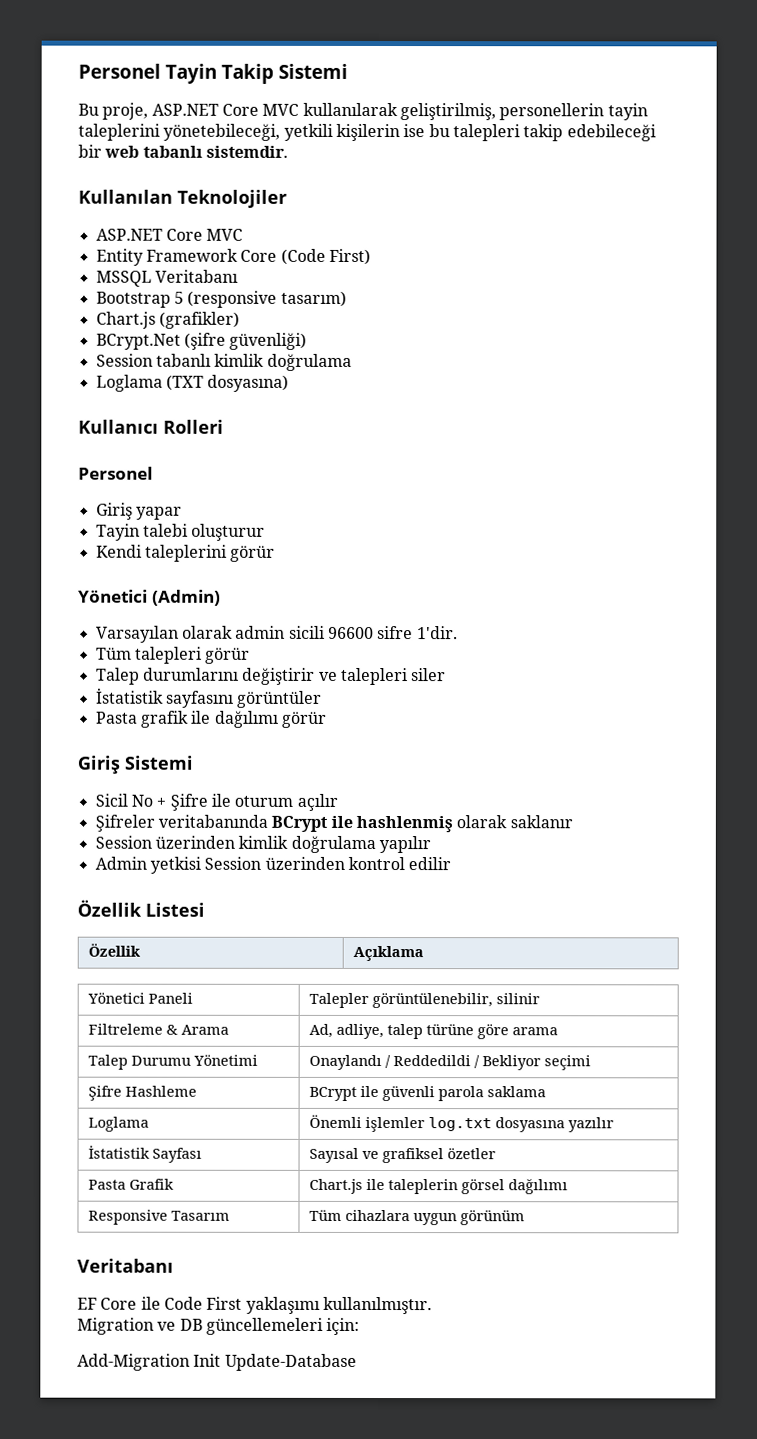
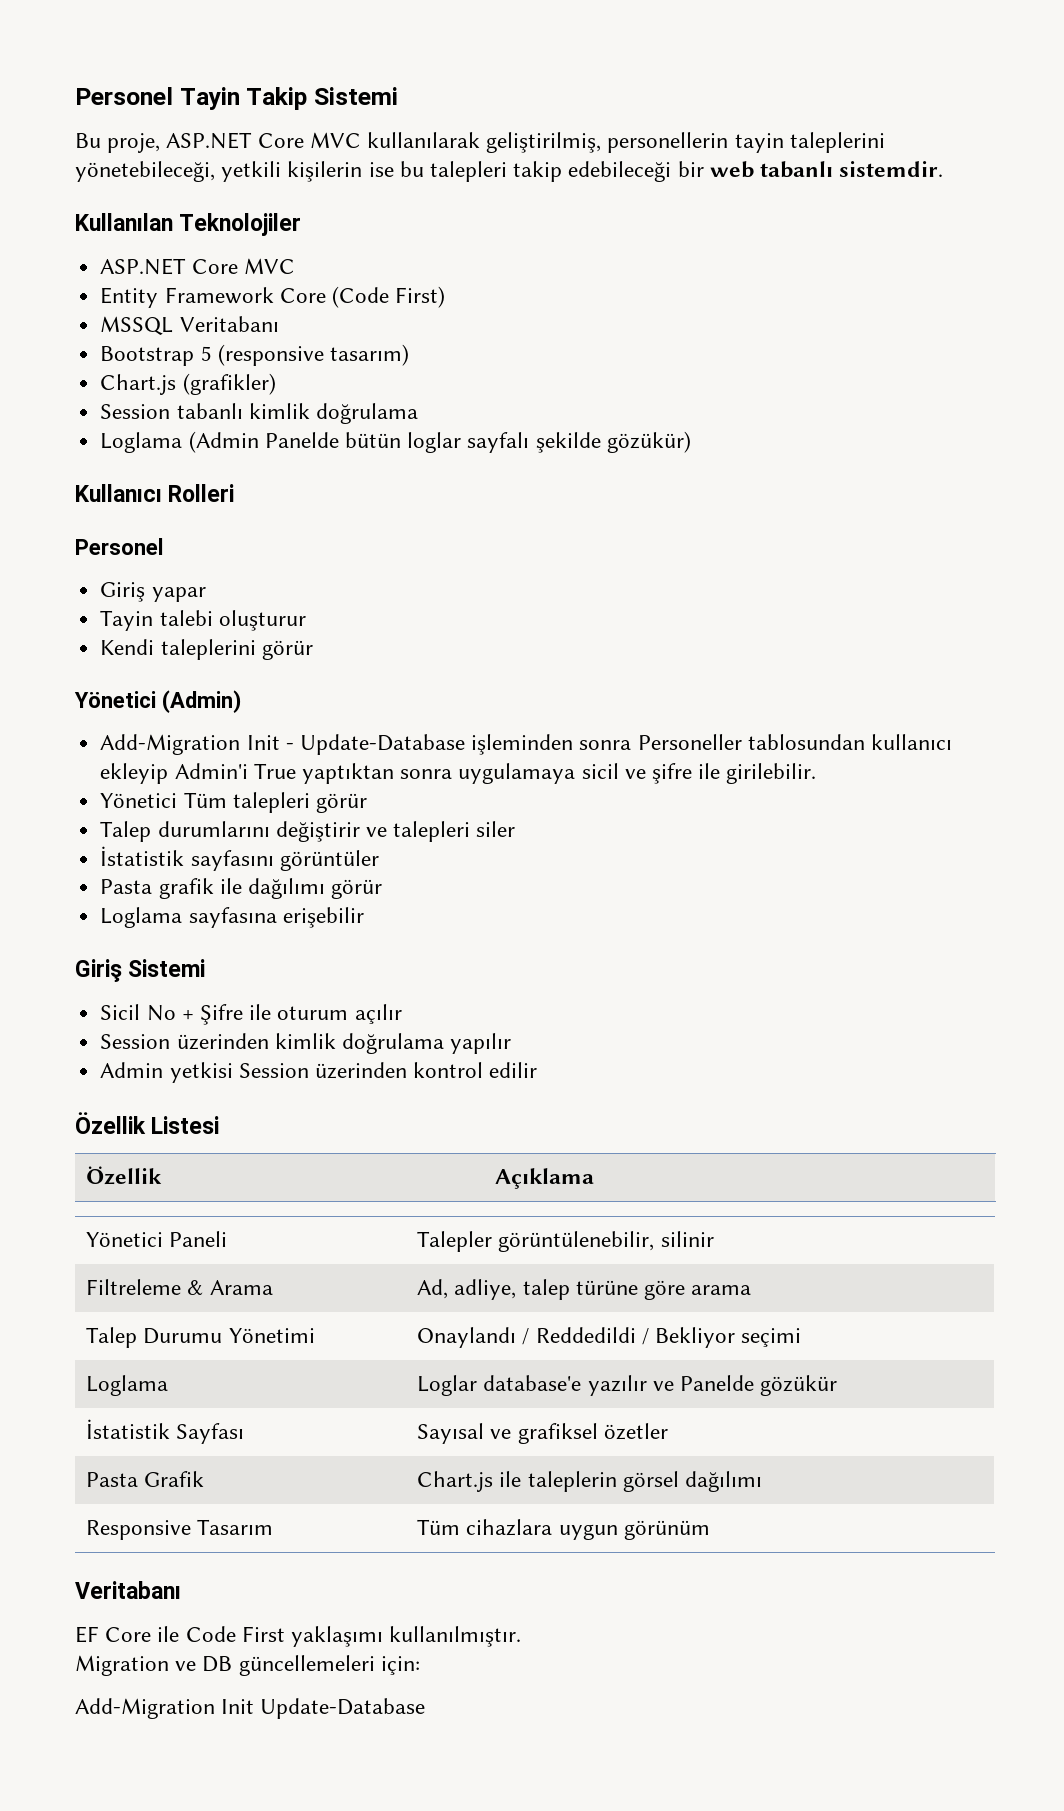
[95,332,308,350] // BCrypt.Net (şifre güvenliği) -> (276, 384) none
[165,374,290,392] (TXT dosyasına) -> [188,431,691,453] (Admin Panelde bütün loglar sayfalı şekilde gözükür)
[95,625,458,643] Varsayılan olarak admin sicili 96600 sifre 1'dir. // -> [100,734,952,755] [100,763,817,784] [100,793,178,808] Add-Migration Init - Update-Database işleminden sonra Personeller tablosundan kullanıcı ekleyip Admin'i True yaptıktan sonra uygulamaya sicil ve şifre ile girilebilir. // Yönetici
(327, 719) none -> [100,907,364,928] // Loglama sayfasına erişebilir
[94,814,573,834] // Şifreler veritabanında BCrypt ile hashlenmiş olarak saklanır -> (402, 1014) none
[87,1085,197,1101] [308,1085,546,1102] [87,1116,149,1132] [308,1114,614,1133] Şifre Hashleme | BCrypt ile güvenli parola saklama // Loglama | Önemli işlemler log.txt dosyasına yazılır -> [86,1375,169,1396] [417,1375,838,1396] Loglama | Loglar database'e yazılır ve Panelde gözükür

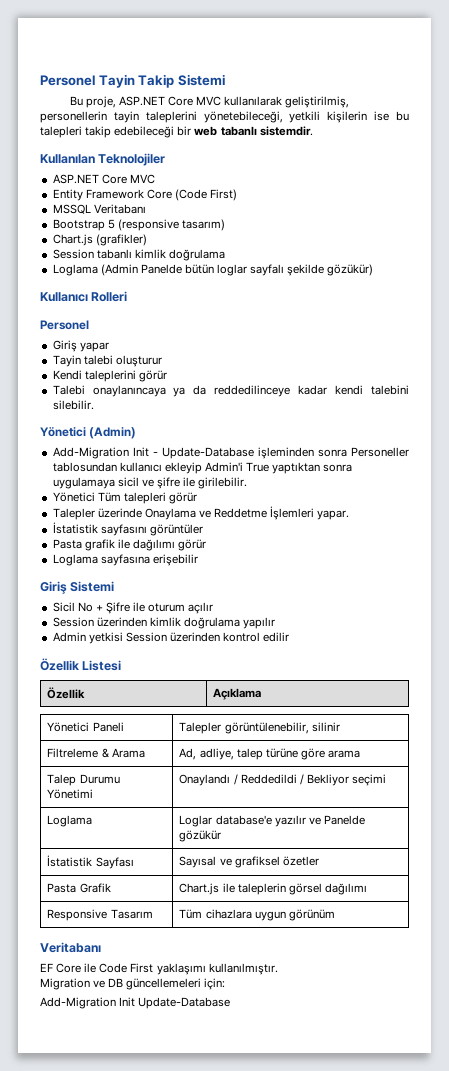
(313, 650) none -> [52,385,409,397] [52,400,94,410] // Talebi onaylanıncaya ya da reddedilinceye kadar kendi talebini silebilir.
[100,821,516,842] Talep durumlarını değiştirir ve talepleri siler -> [52,506,350,520] Talepler üzerinde Onaylama ve Reddetme İşlemleri yapar.

